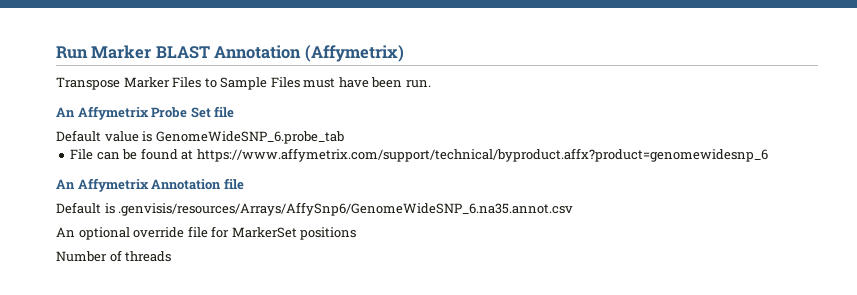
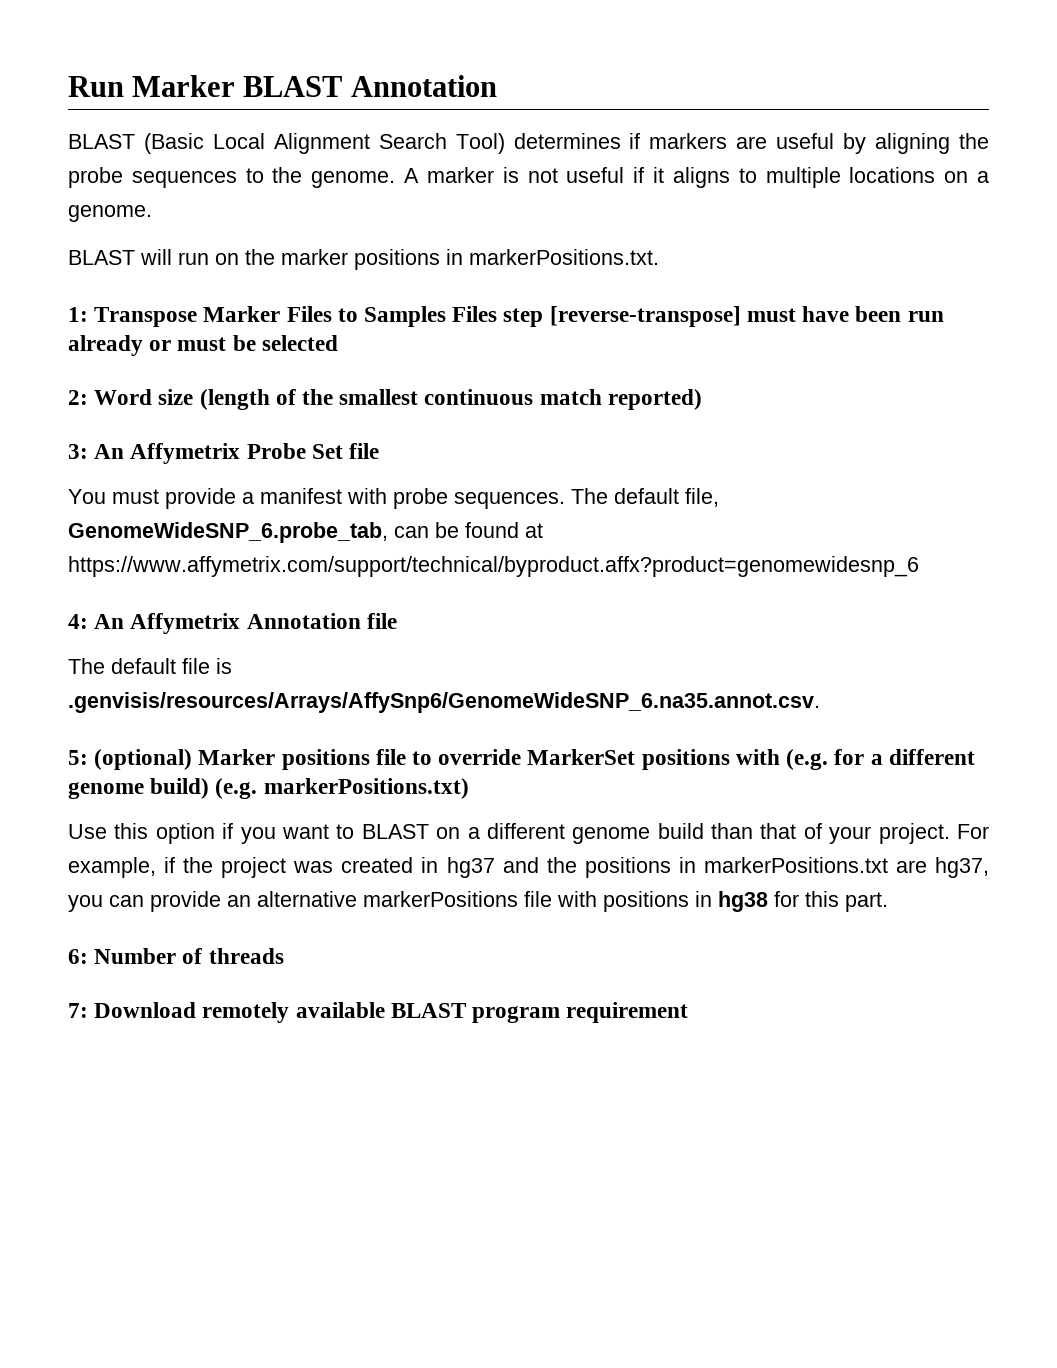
[304,45,404,62] [56,77,431,90] (Affymetrix) // Transpose Marker Files to Sample Files must have been run. // -> [68,133,989,154] [68,167,990,188] [68,205,152,222] [68,249,659,270] [68,306,944,327] [68,335,338,356] [68,389,702,410] [68,444,88,459] // BLAST (Basic Local Alignment Search Tool) determines if markers are useful by aligning the probe sequences to the genome. A marker is not useful if it aligns to multiple locations on a genome. // BLAST will run on the marker positions in markerPositions.txt. // 1: Transpose Marker Files to Samples Files step [reverse-transpose] must have been run already or must be selected // 2: Word size (length of the smallest continuous match reported) // 3:
[56,130,344,144] [70,149,94,160] Default value is GenomeWideSNP_6.probe_tab // File -> [68,488,719,509] [68,522,388,543] You must provide a manifest with probe sequences. The default file, GenomeWideSNP_6.probe_tab,
(768, 155) none -> [68,614,88,629] 4:
[56,202,574,216] [56,226,357,240] [56,250,172,262] Default is .genvisis/resources/Arrays/AffySnp6/GenomeWideSNP_6.na35.annot.csv // An optional override file for MarkerSet positions // Number of threads -> [68,658,232,674] [68,692,820,713] [68,749,975,770] [68,778,469,799] [68,823,990,844] [68,857,989,878] [68,891,888,912] [68,948,284,964] [68,1002,689,1023] The default file is .genvisis/resources/Arrays/AffySnp6/GenomeWideSNP_6.na35.annot.csv. // 5: (optional) Marker positions file to override MarkerSet positions with (e.g. for a different genome build) (e.g. markerPositions.txt) // Use this option if you want to BLAST on a different genome build than that of your project. For example, if the project was created in hg37 and the positions in markerPositions.txt are hg37, you can provide an alternative markerPositions file with positions in hg38 for this part. // 6: Number of threads // 7: Download remotely available BLAST program requirement

